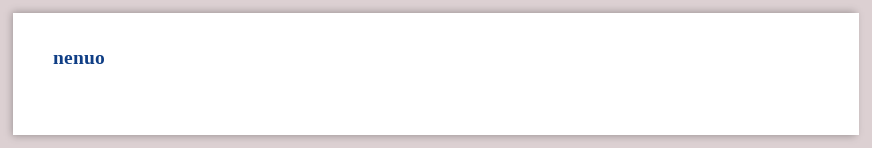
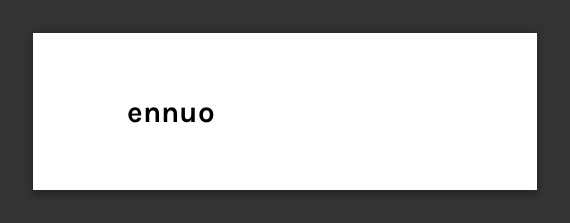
[53,55,105,64] nenuo -> [127,107,215,123] ennuo

